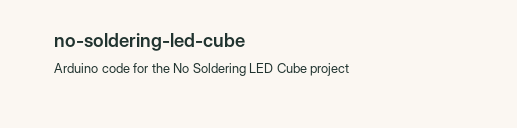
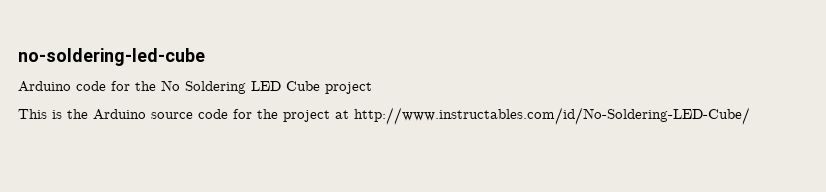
(350, 69) none -> [18,107,750,125] // This is the Arduino source code for the project at http://www.instructables.com/id/No-Soldering-LED-Cube/

